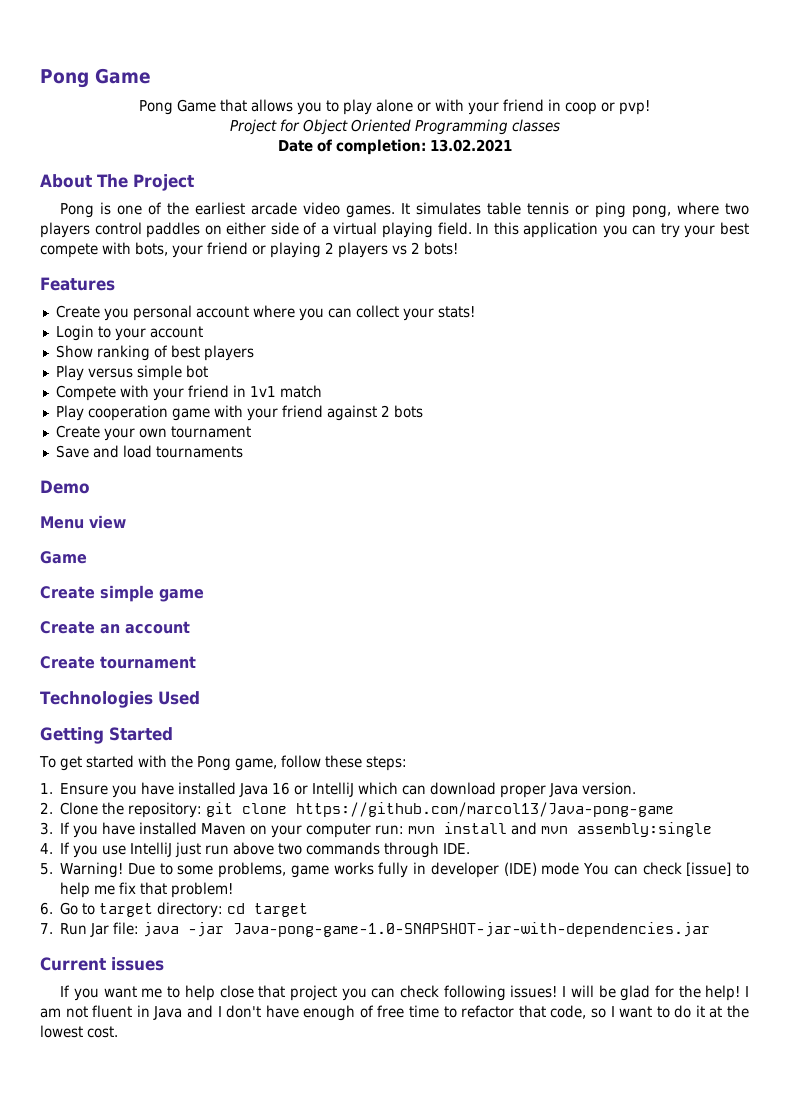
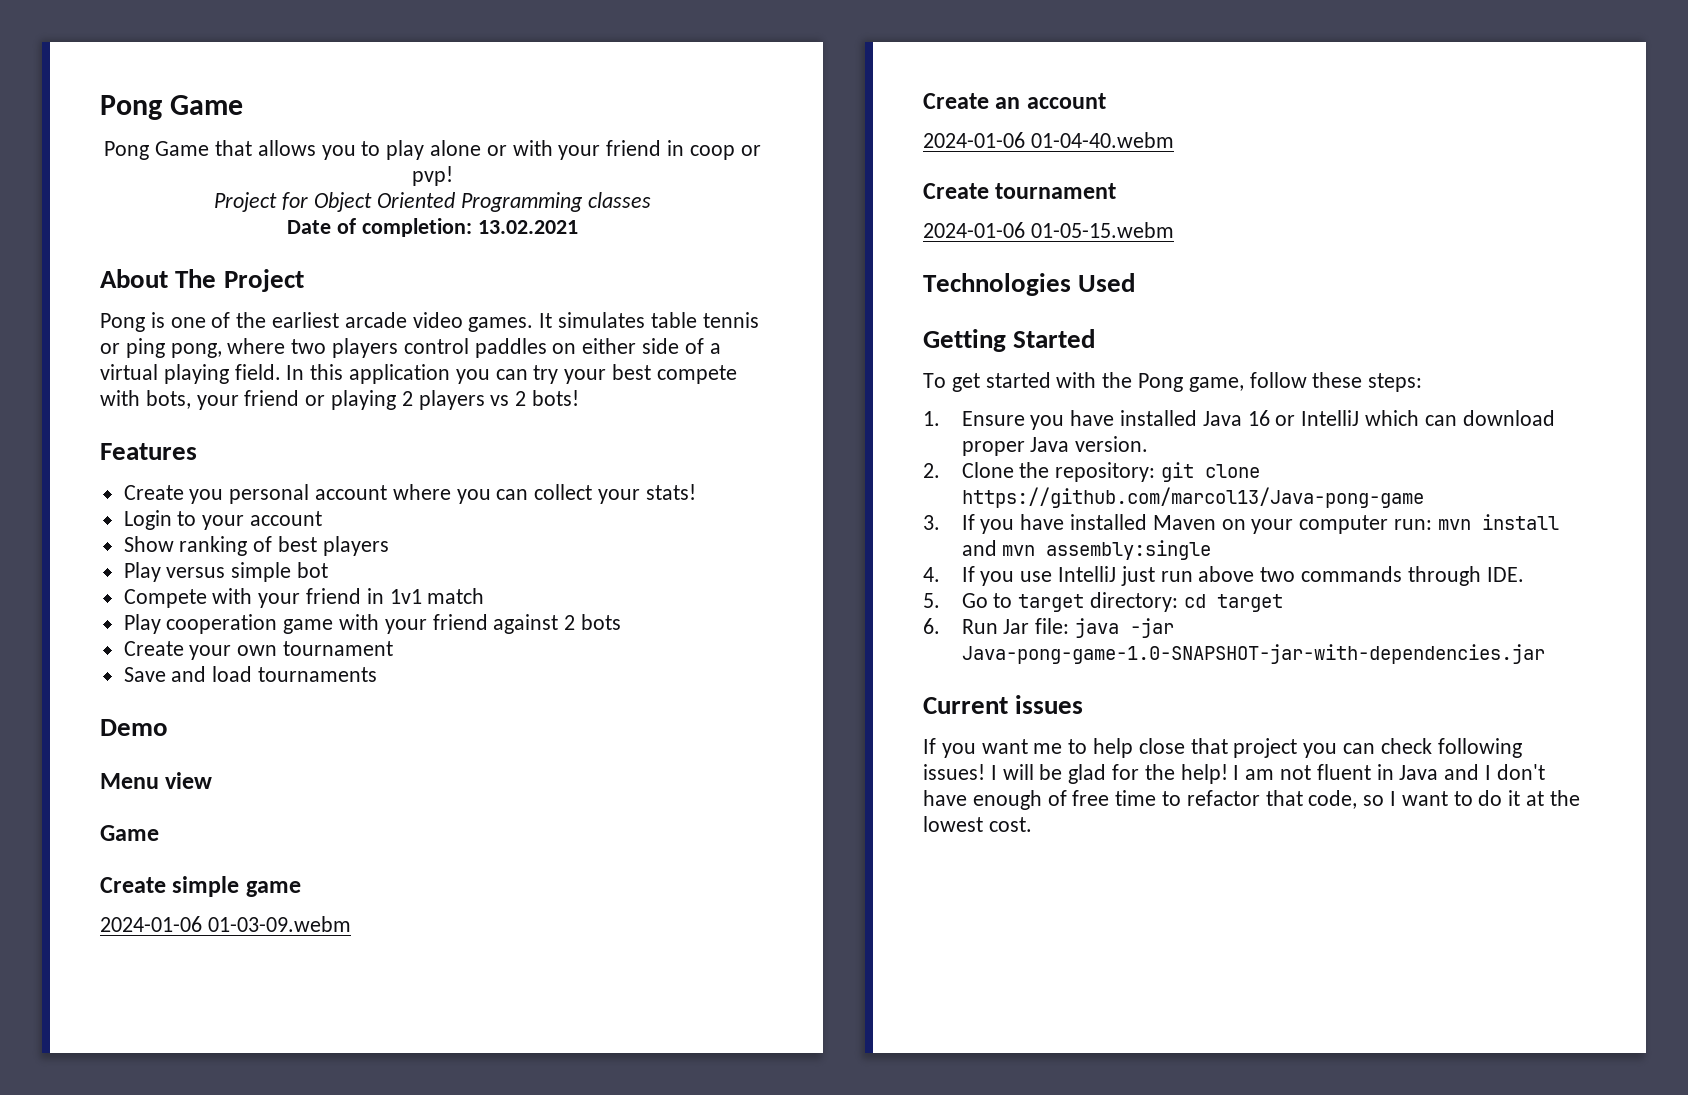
(204, 595) none -> [100,916,351,932] // 2024-01-06 01-03-09.webm
(190, 627) none -> [923,132,1174,148] // 2024-01-06 01-04-40.webm
(196, 662) none -> [923,222,1174,238] // 2024-01-06 01-05-15.webm
[60,862,749,878] [60,882,234,898] [40,902,53,915] Warning! Due to some problems, game works fully in developer (IDE) mode You can check [issue] to help me fix that problem! // 6. -> (940, 600) none
[40,923,53,934] 7. -> [923,618,940,634] 6.

